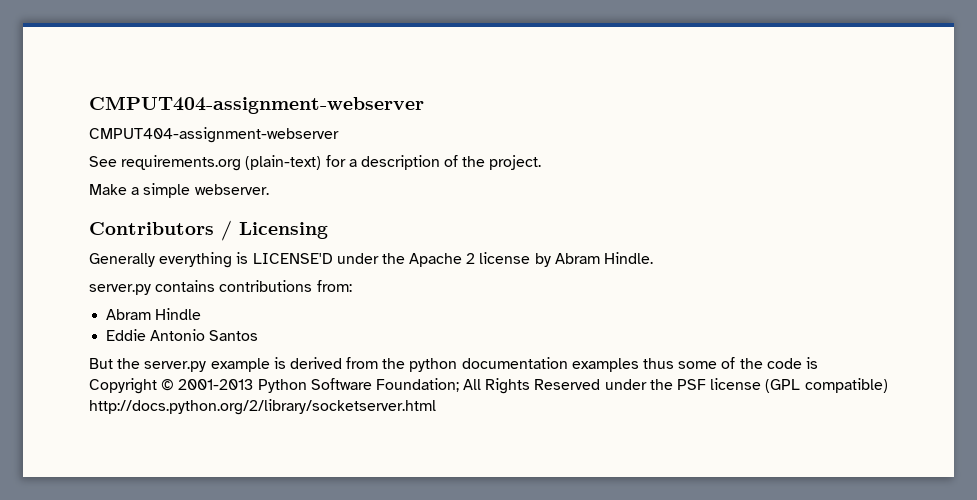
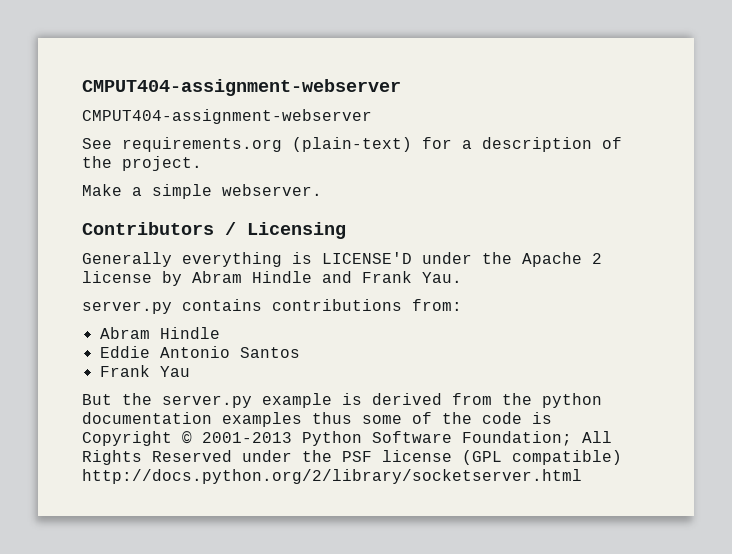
[604,252,654,264] Hindle. -> [252,271,462,283] Hindle and Frank Yau.
(259, 335) none -> [99,365,190,377] // Frank Yau

